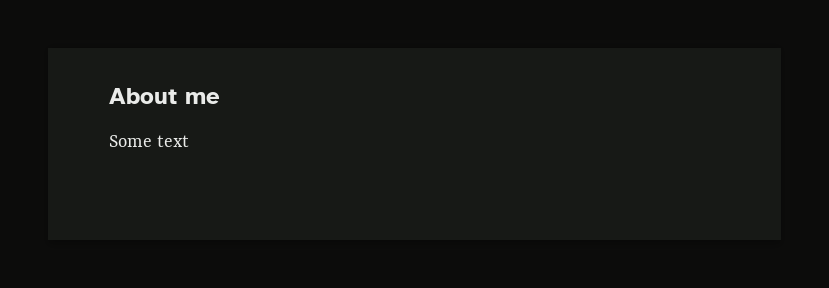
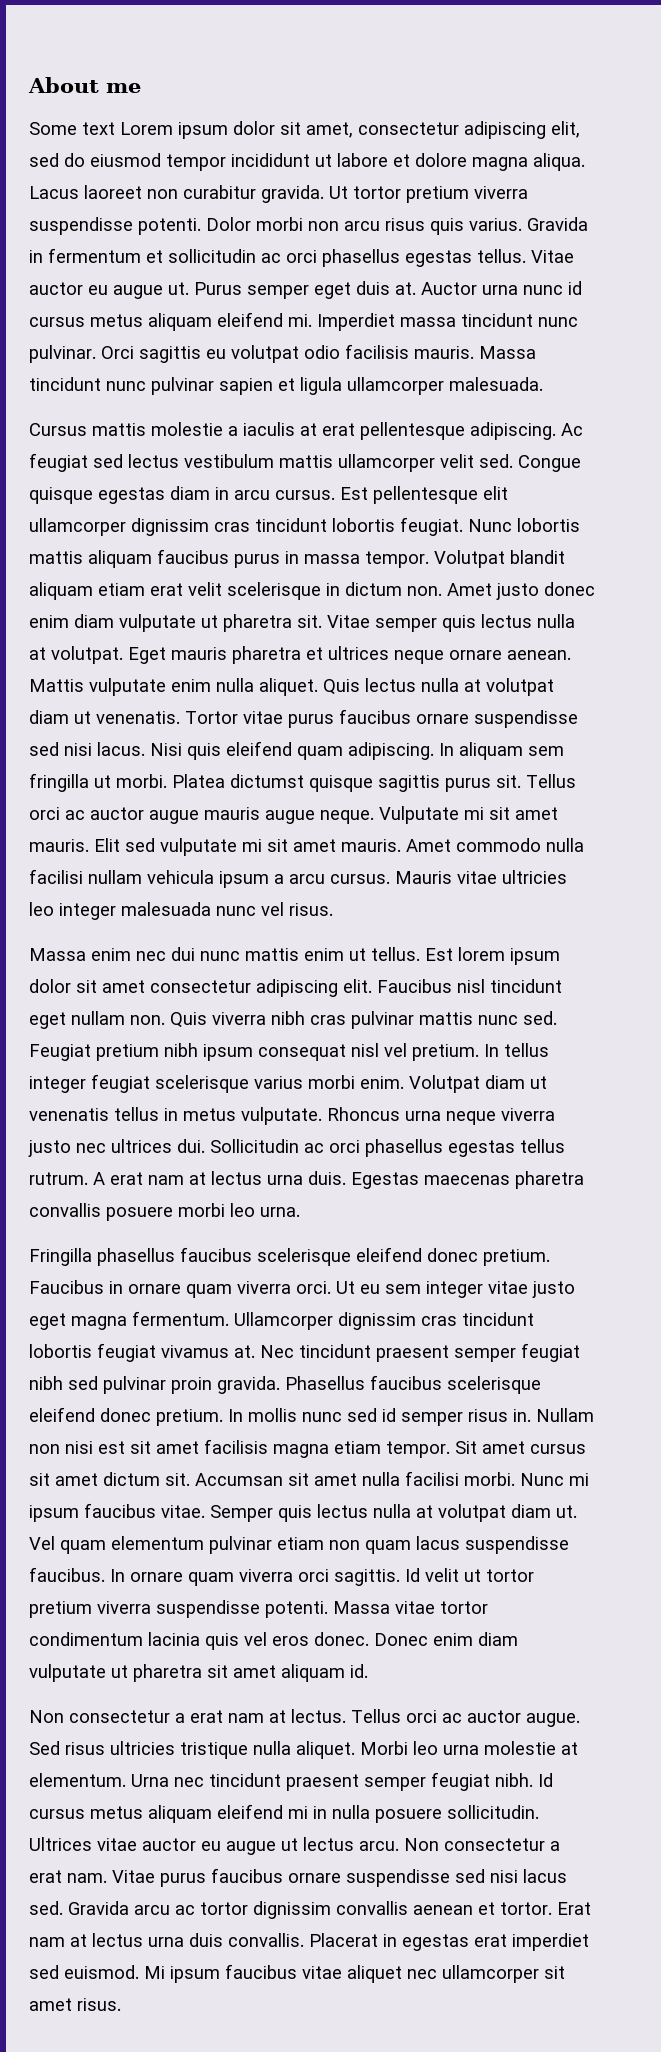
(190, 141) none -> [120,121,580,139] [29,153,585,171] [29,185,528,203] [29,217,588,235] [29,248,574,267] [29,281,582,299] [29,312,578,331] [29,344,536,363] [29,377,543,395] [29,422,583,440] [29,453,581,472] [29,486,508,504] [29,517,580,536] [29,549,565,568] [29,582,595,600] [29,614,575,632] [29,646,571,664] [29,678,554,696] [29,709,578,728] [29,741,564,760] [29,773,576,792] [29,806,558,824] [29,838,584,856] [29,869,567,888] [29,902,333,920] [29,947,560,965] [29,979,562,997] [29,1011,557,1029] [29,1043,549,1061] [29,1074,547,1093] [29,1107,555,1125] [28,1139,565,1157] [29,1171,584,1189] [29,1203,300,1221] [29,1247,550,1266] [29,1280,575,1298] [29,1311,534,1330] [29,1343,580,1362] [29,1375,541,1394] [29,1407,594,1426] [29,1439,586,1458] [29,1471,589,1486] [29,1503,577,1522] [29,1536,569,1554] [29,1567,534,1586] [29,1600,488,1618] [29,1632,518,1650] [29,1664,368,1682] [29,1709,580,1727] [29,1741,578,1759] [29,1772,553,1791] [29,1804,539,1823] [29,1837,560,1855] [29,1868,567,1887] [29,1901,591,1919] [29,1933,589,1951] [29,1964,565,1983] [29,1998,121,2011] Lorem ipsum dolor sit amet, consectetur adipiscing elit, sed do eiusmod tempor incididunt ut labore et dolore magna aliqua. Lacus laoreet non curabitur gravida. Ut tortor pretium viverra suspendisse potenti. Dolor morbi non arcu risus quis varius. Gravida in fermentum et sollicitudin ac orci phasellus egestas tellus. Vitae auctor eu augue ut. Purus semper eget duis at. Auctor urna nunc id cursus metus aliquam eleifend mi. Imperdiet massa tincidunt nunc pulvinar. Orci sagittis eu volutpat odio facilisis mauris. Massa tincidunt nunc pulvinar sapien et ligula ullamcorper malesuada. // Cursus mattis molestie a iaculis at erat pellentesque adipiscing. Ac feugiat sed lectus vestibulum mattis ullamcorper velit sed. Congue quisque egestas diam in arcu cursus. Est pellentesque elit ullamcorper dignissim cras tincidunt lobortis feugiat. Nunc lobortis mattis aliquam faucibus purus in massa tempor. Volutpat blandit aliquam etiam erat velit scelerisque in dictum non. Amet justo donec enim diam vulputate ut pharetra sit. Vitae semper quis lectus nulla at volutpat. Eget mauris pharetra et ultrices neque ornare aenean. Mattis vulputate enim nulla aliquet. Quis lectus nulla at volutpat diam ut venenatis. Tortor vitae purus faucibus ornare suspendisse sed nisi lacus. Nisi quis eleifend quam adipiscing. In aliquam sem fringilla ut morbi. Platea dictumst quisque sagittis purus sit. Tellus orci ac auctor augue mauris augue neque. Vulputate mi sit amet mauris. Elit sed vulputate mi sit amet mauris. Amet commodo nulla facilisi nullam vehicula ipsum a arcu cursus. Mauris vitae ultricies leo integer malesuada nunc vel risus. // Massa enim nec dui nunc mattis enim ut tellus. Est lorem ipsum dolor sit amet consectetur adipiscing elit. Faucibus nisl tincidunt eget nullam non. Quis viverra nibh cras pulvinar mattis nunc sed. Feugiat pretium nibh ipsum consequat nisl vel pretium. In tellus integer feugiat scelerisque varius morbi enim. Volutpat diam ut venenatis tellus in metus vulputate. Rhoncus urna neque viverra justo nec ultrices dui. Sollicitudin ac orci phasellus egestas tellus rutrum. A erat nam at lectus urna duis. Egestas maecenas pharetra convallis posuere morbi leo urna. // Fringilla phasellus faucibus scelerisque eleifend donec pretium. Faucibus in ornare quam viverra orci. Ut eu sem integer vitae justo eget magna fermentum. Ullamcorper dignissim cras tincidunt lobortis feugiat vivamus at. Nec tincidunt praesent semper feugiat nibh sed pulvinar proin gravida. Phasellus faucibus scelerisque eleifend donec pretium. In mollis nunc sed id semper risus in. Nullam non nisi est sit amet facilisis magna etiam tempor. Sit amet cursus sit amet dictum sit. Accumsan sit amet nulla facilisi morbi. Nunc mi ipsum faucibus vitae. Semper quis lectus nulla at volutpat diam ut. Vel quam elementum pulvinar etiam non quam lacus suspendisse faucibus. In ornare quam viverra orci sagittis. Id velit ut tortor pretium viverra suspendisse potenti. Massa vitae tortor condimentum lacinia quis vel eros donec. Donec enim diam vulputate ut pharetra sit amet aliquam id. // Non consectetur a erat nam at lectus. Tellus orci ac auctor augue. Sed risus ultricies tristique nulla aliquet. Morbi leo urna molestie at elementum. Urna nec tincidunt praesent semper feugiat nibh. Id cursus metus aliquam eleifend mi in nulla posuere sollicitudin. Ultrices vitae auctor eu augue ut lectus arcu. Non consectetur a erat nam. Vitae purus faucibus ornare suspendisse sed nisi lacus sed. Gravida arcu ac tortor dignissim convallis aenean et tortor. Erat nam at lectus urna duis convallis. Placerat in egestas erat imperdiet sed euismod. Mi ipsum faucibus vitae aliquet nec ullamcorper sit amet risus.

